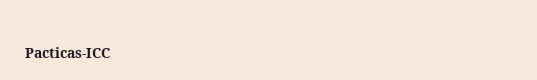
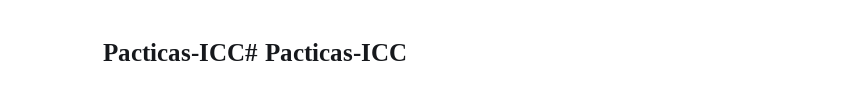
(25, 52) none -> [103,43,258,61] Pacticas-ICC#

